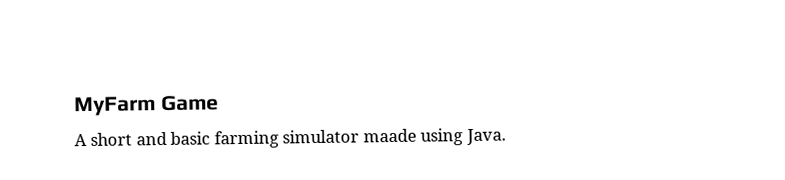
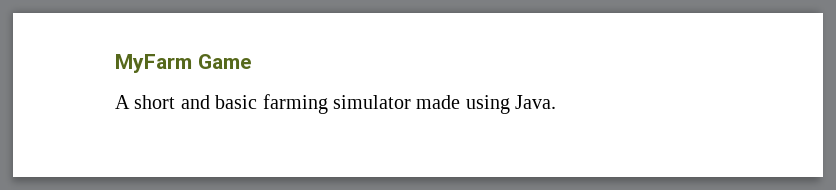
[362,128,417,143] maade -> [416,95,461,109] made

